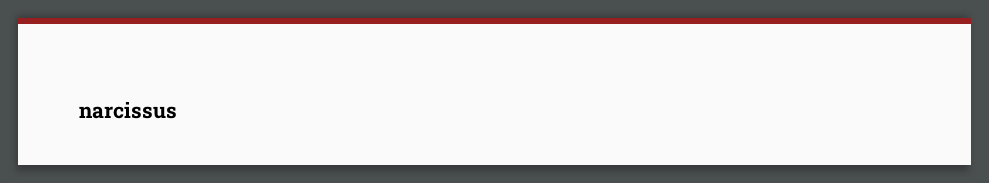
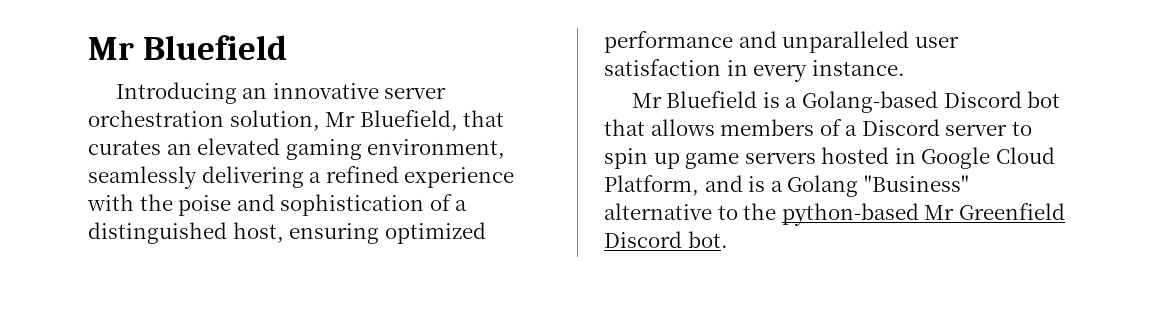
[79,102,177,119] narcissus -> [88,35,288,60] [115,82,447,104] [88,110,505,131] [88,138,506,160] [88,166,515,189] [87,194,468,216] [88,222,486,244] [604,31,959,53] [604,59,905,82] [631,91,1061,113] [604,119,1032,136] [604,147,1055,169] [604,175,969,197] [604,203,1065,226] [604,231,728,248] Mr Bluefield // Introducing an innovative server orchestration solution, Mr Bluefield, that curates an elevated gaming environment, seamlessly delivering a refined experience with the poise and sophistication of a distinguished host, ensuring optimized performance and unparalleled user satisfaction in every instance. // Mr Bluefield is a Golang-based Discord bot that allows members of a Discord server to spin up game servers hosted in Google Cloud Platform, and is a Golang "Business" alternative to the python-based Mr Greenfield Discord bot.

